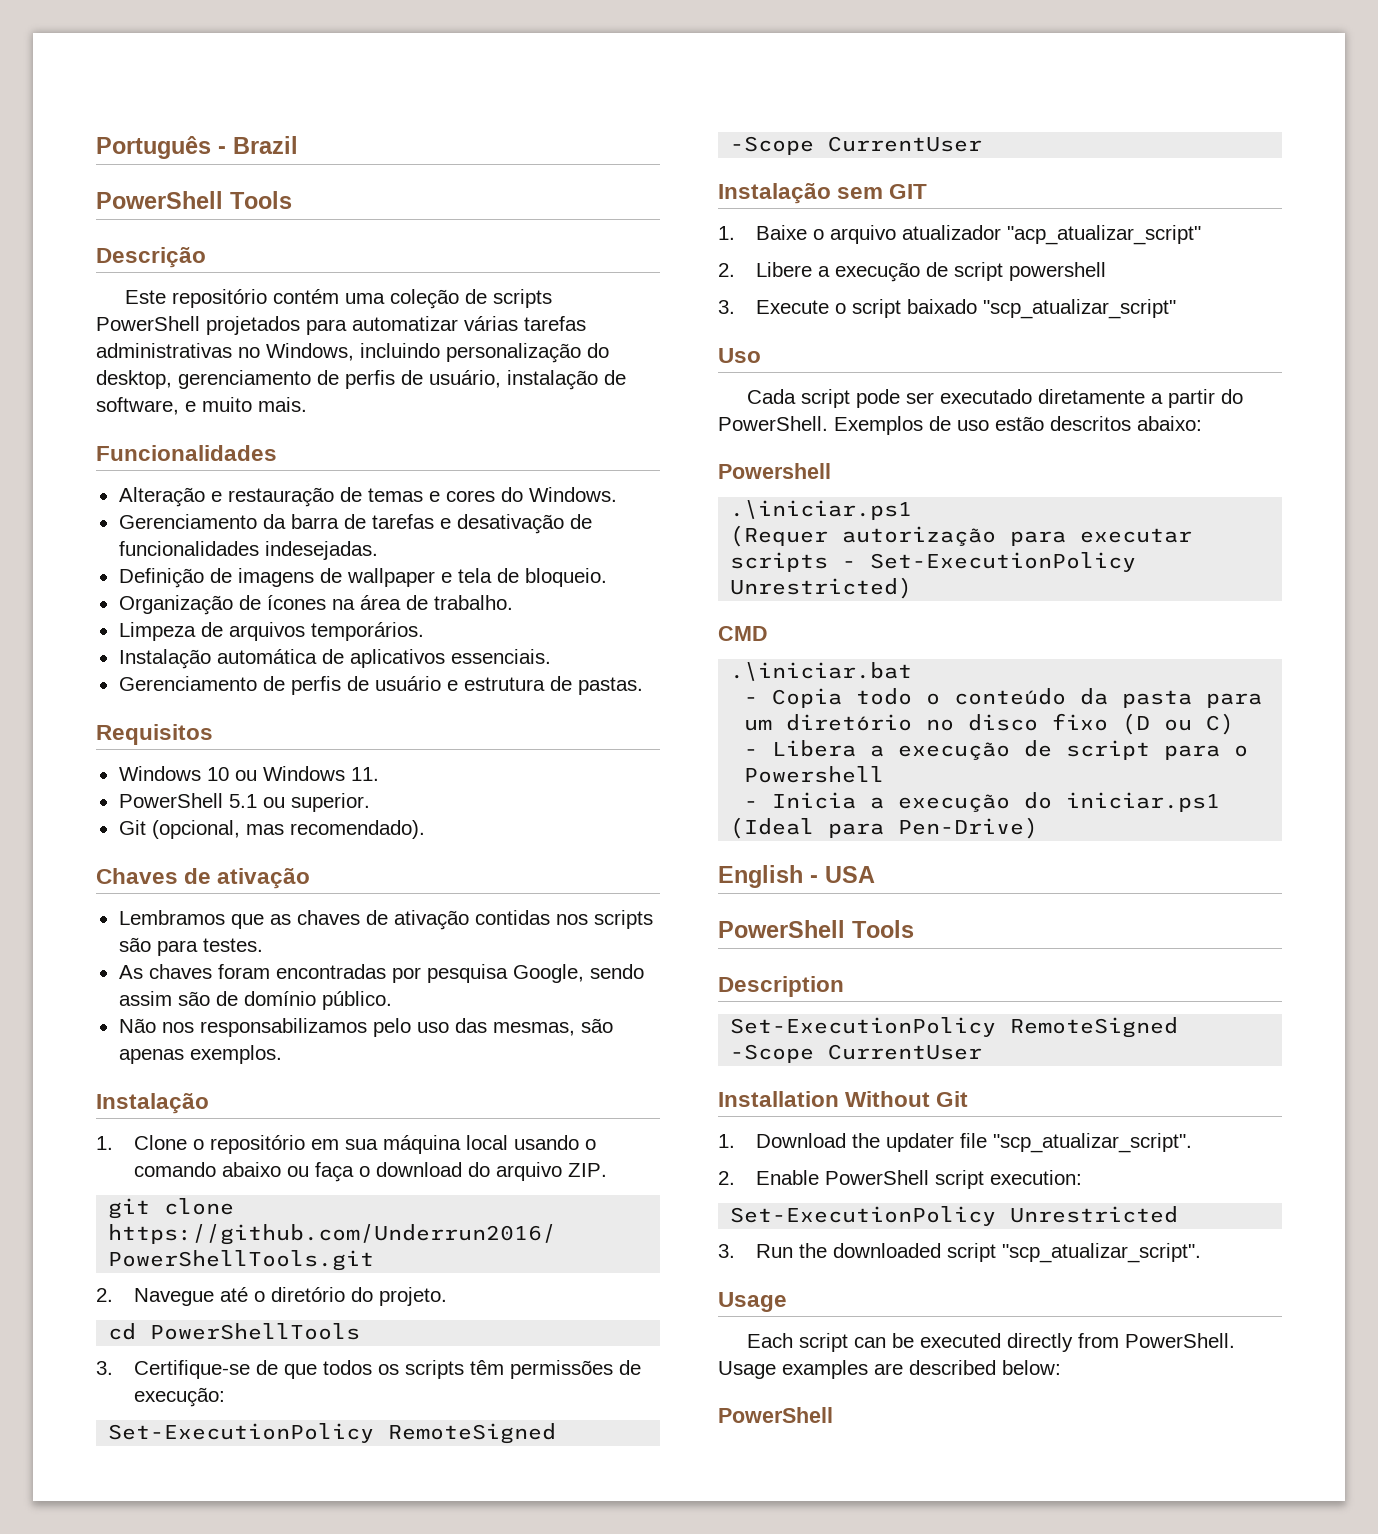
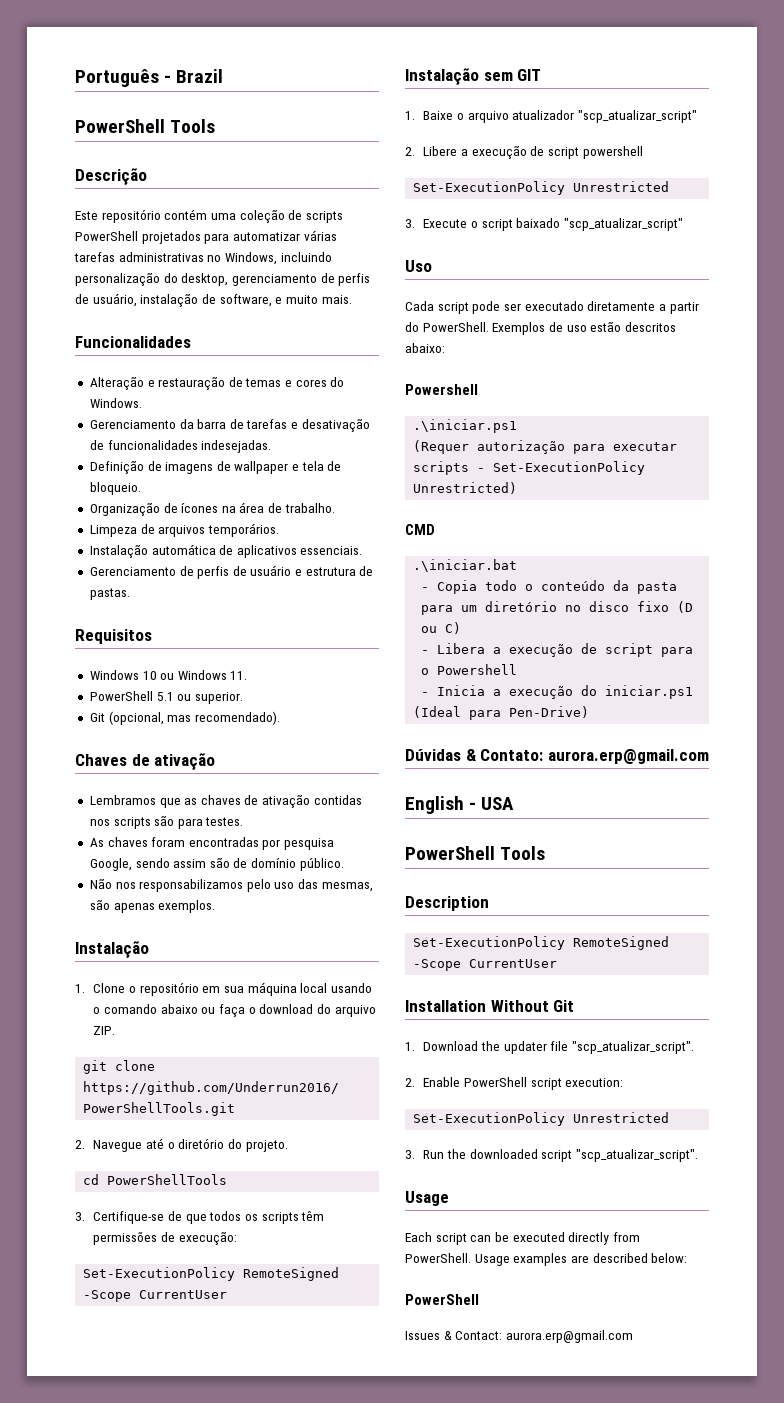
[1006,225,1201,245] "acp_atualizar_script" -> [577,110,697,123] "scp_atualizar_script"
(1106, 271) none -> [413,181,670,195] // Set-ExecutionPolicy Unrestricted
(1039, 828) none -> [405,749,709,764] // Dúvidas & Contato: aurora.erp@gmail.com
(833, 1415) none -> [405,1330,633,1343] // Issues & Contact: aurora.erp@gmail.com

